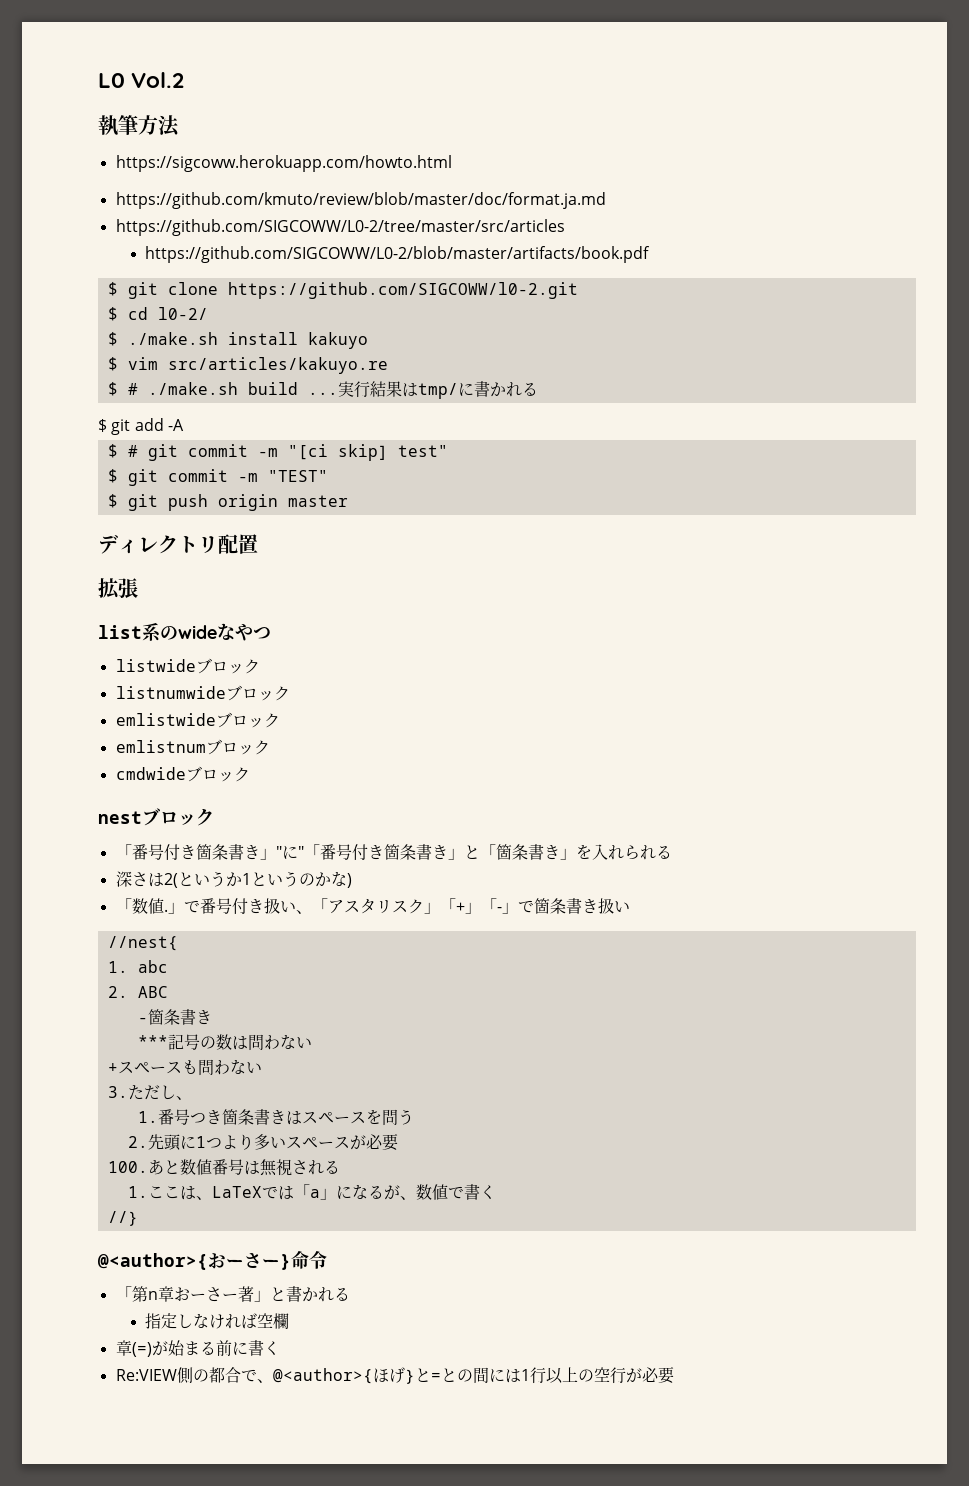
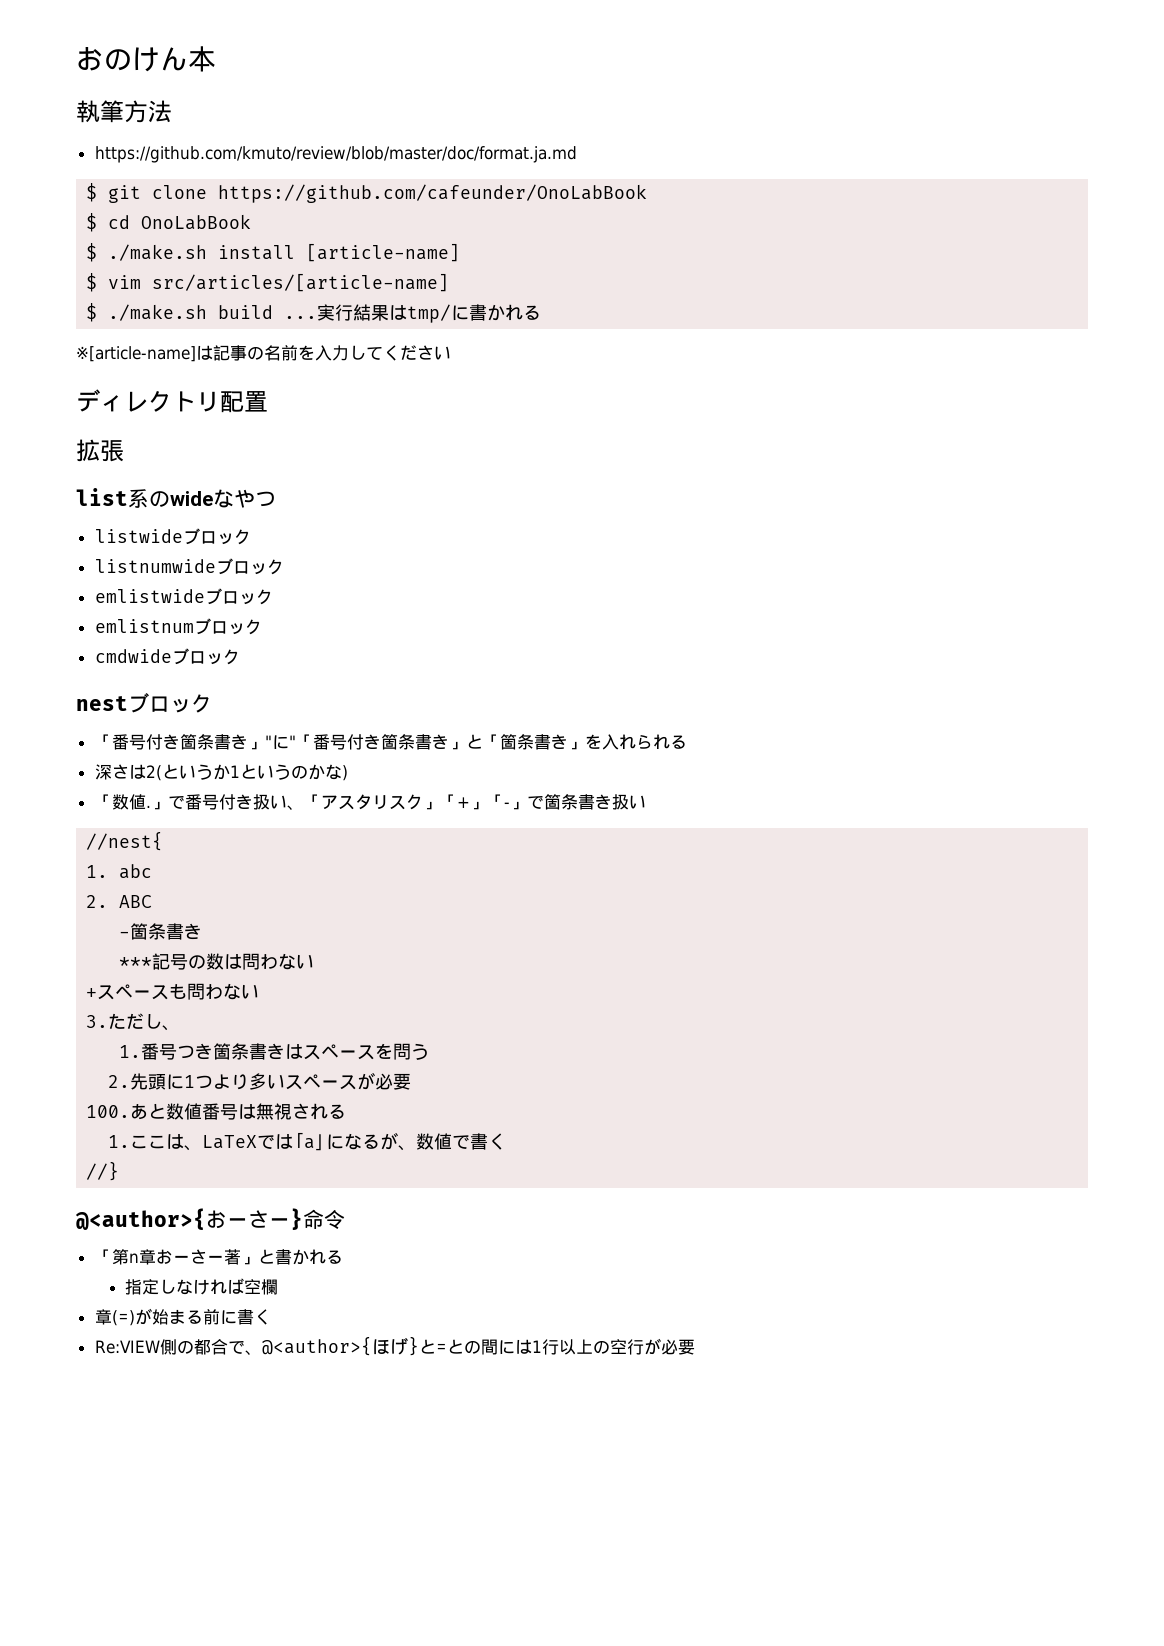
[98,72,185,88] L0 Vol.2 -> [76,46,216,72] おのけん本
[115,155,452,172] // https://sigcoww.herokuapp.com/howto.html -> (172, 111) none
[115,219,565,236] [144,246,650,263] // https://github.com/SIGCOWW/L0-2/tree/master/src/articles // https://github.com/SIGCOWW/L0-2/blob/master/artifacts/book.pdf -> (577, 154) none
[227,282,578,299] https://github.com/SIGCOWW/l0-2.git -> [218,184,648,203] https://github.com/cafeunder/OnoLabBook
[157,307,208,320] l0-2/ -> [141,214,252,230] OnoLabBook
[307,332,368,349] kakuyo -> [306,243,461,262] [article-name]
[167,357,388,374] [107,382,138,396] src/articles/kakuyo.re // $ # -> [152,273,450,292] [86,303,98,322] src/articles/[article-name] // $
[98,418,184,435] [107,444,448,461] [107,469,328,486] [107,494,348,511] $ git add -A // $ # git commit -m "[ci skip] test" // $ git commit -m "TEST" // $ git push origin master -> [76,345,451,362] ※[article-name]は記事の名前を入力してください

